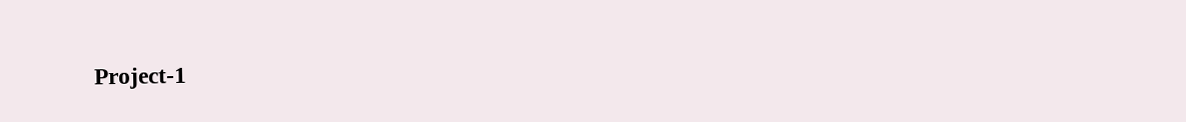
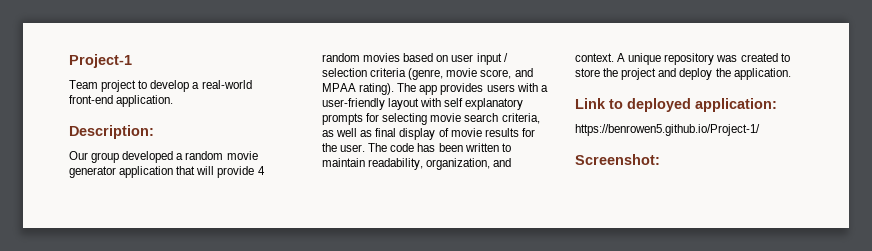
(187, 78) none -> [69,80,252,92] [69,95,174,107] [69,125,154,139] [69,151,258,163] [69,166,265,178] [322,53,508,65] [322,68,533,80] [322,83,548,95] [322,98,524,110] [322,113,540,125] [322,128,535,140] [322,143,511,152] [322,158,512,170] [575,53,790,65] [575,68,791,80] [575,98,777,112] [575,124,760,136] [575,154,660,165] // Team project to develop a real-world front-end application. // Description: // Our group developed a random movie generator application that will provide 4 random movies based on user input / selection criteria (genre, movie score, and MPAA rating). The app provides users with a user-friendly layout with self explanatory prompts for selecting movie search criteria, as well as final display of movie results for the user. The code has been written to maintain readability, organization, and context. A unique repository was created to store the project and deploy the application. // Link to deployed application: // https://benrowen5.github.io/Project-1/ // Screenshot:

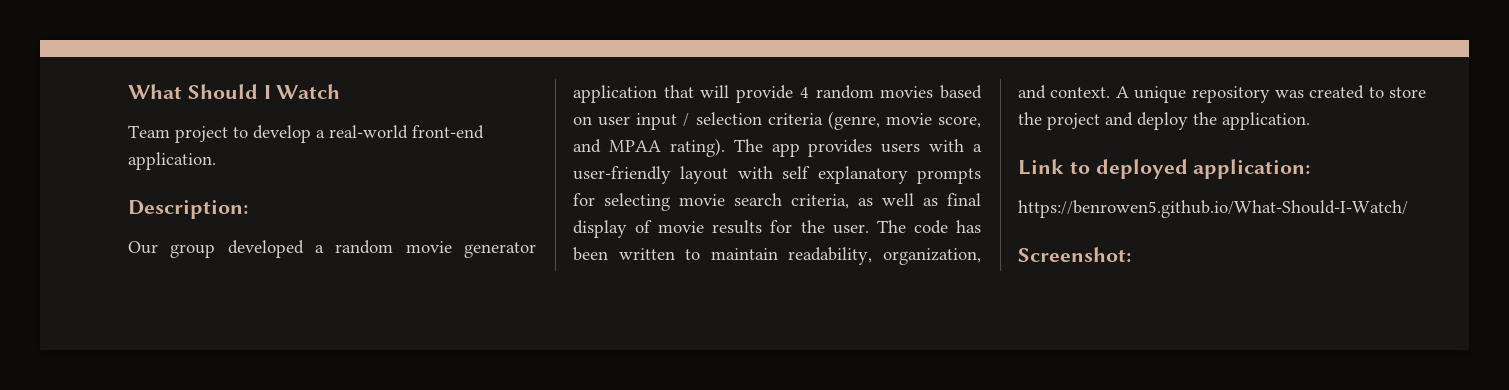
[69,54,132,68] Project-1 -> [128,84,341,99] What Should I Watch
[575,124,760,136] https://benrowen5.github.io/Project-1/ -> [1018,200,1408,218] https://benrowen5.github.io/What-Should-I-Watch/

